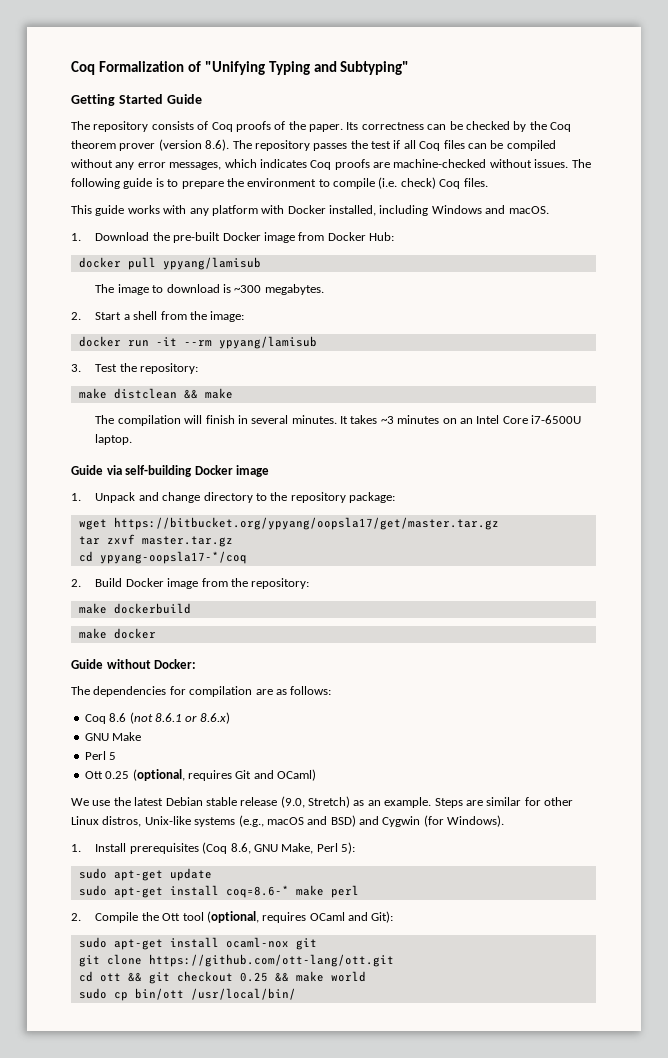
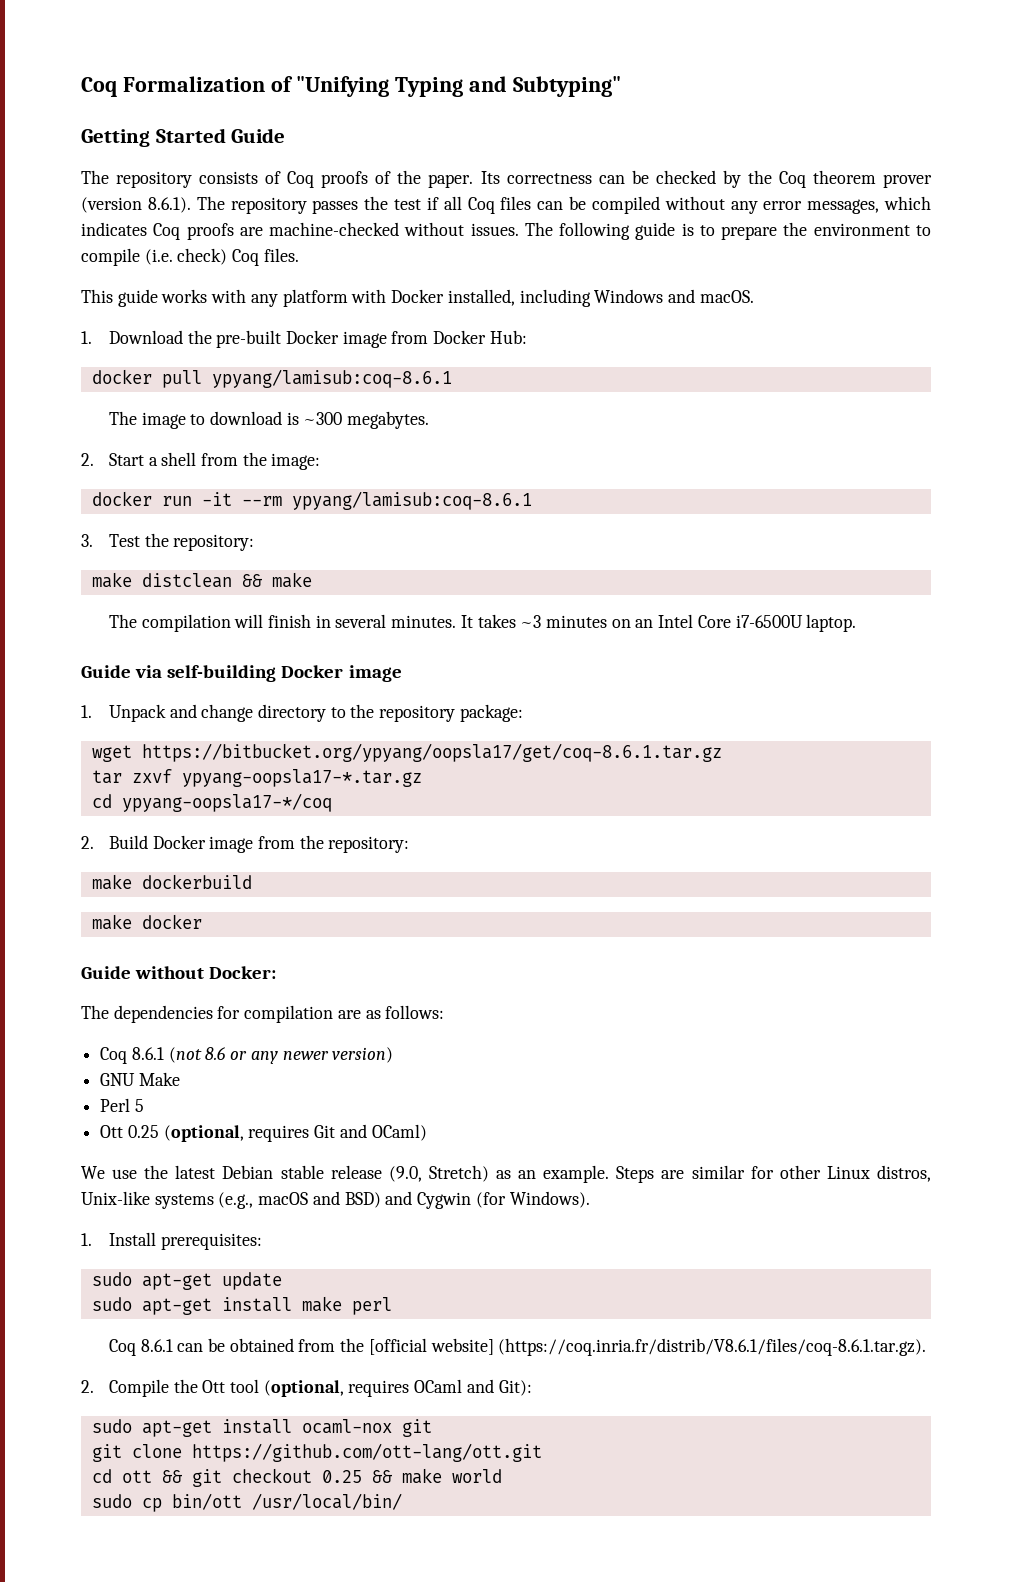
[205,139,230,151] 8.6). -> [147,197,191,213] 8.6.1).
[162,257,261,270] ypyang/lamisub -> [211,369,452,388] ypyang/lamisub:coq-8.6.1
[218,336,317,349] ypyang/lamisub -> [291,491,532,510] ypyang/lamisub:coq-8.6.1
[113,517,499,530] https://bitbucket.org/ypyang/oopsla17/get/master.tar.gz -> [141,743,722,762] https://bitbucket.org/ypyang/oopsla17/get/coq-8.6.1.tar.gz
[141,536,233,547] master.tar.gz -> [181,769,422,787] ypyang-oopsla17-*.tar.gz
[109,712,230,724] 8.6 (not 8.6.1 or 8.6.x) -> [131,1047,394,1064] 8.6.1 (not 8.6 or any newer version)
[129,842,356,854] prerequisites (Coq 8.6, GNU Make, Perl 5): -> [160,1233,262,1250] prerequisites:
[225,885,289,898] coq=8.6-* -> (292, 1304) none
(359, 891) none -> [108,1338,927,1356] // Coq 8.6.1 can be obtained from the [official website] (https://coq.inria.fr/distrib/V8.6.1/files/coq-8.6.1.tar.gz).

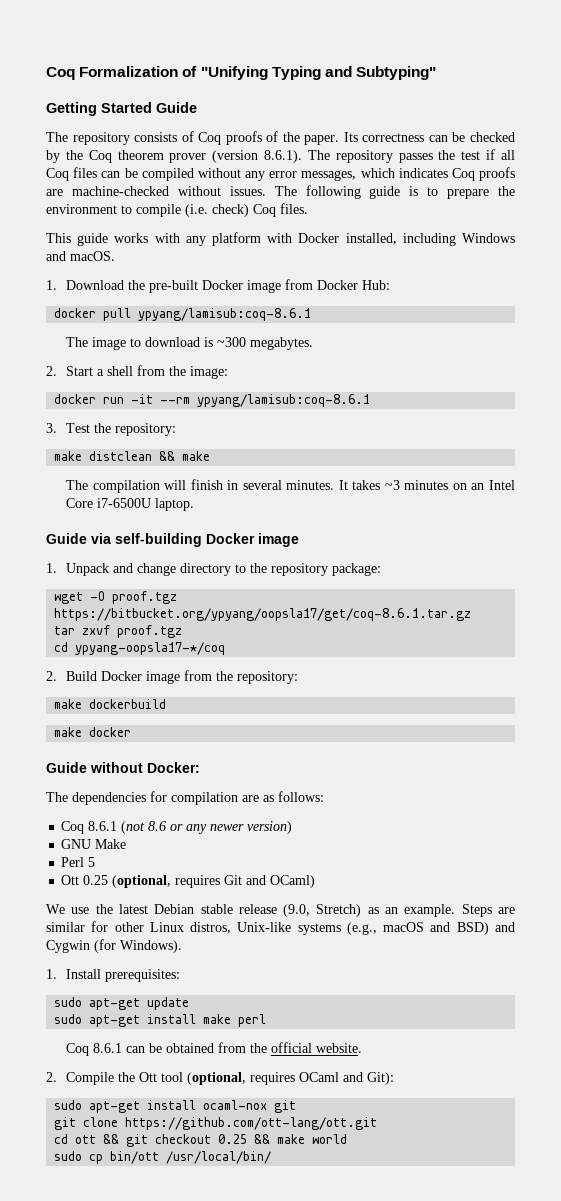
(132, 753) none -> [90,591,178,604] -O proof.tgz
[181,769,422,787] ypyang-oopsla17-*.tar.gz -> [117,625,183,638] proof.tgz
[368,1338,927,1356] [official website] (https://coq.inria.fr/distrib/V8.6.1/files/coq-8.6.1.tar.gz). -> [271,1042,363,1053] official website.

